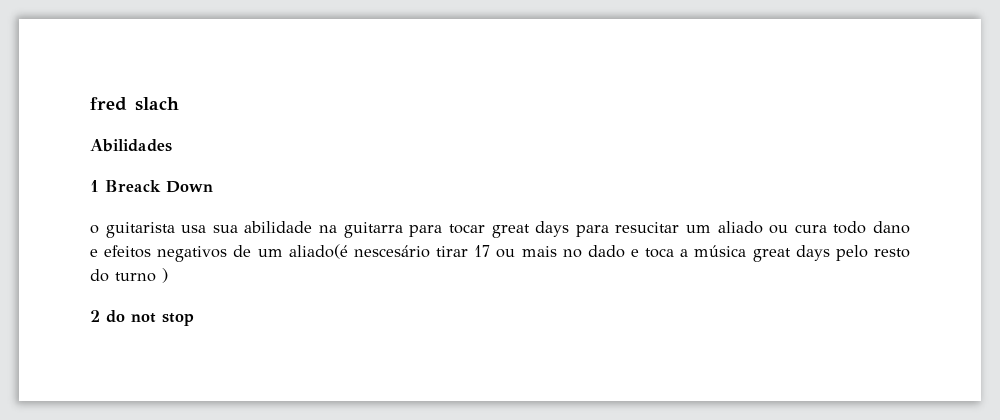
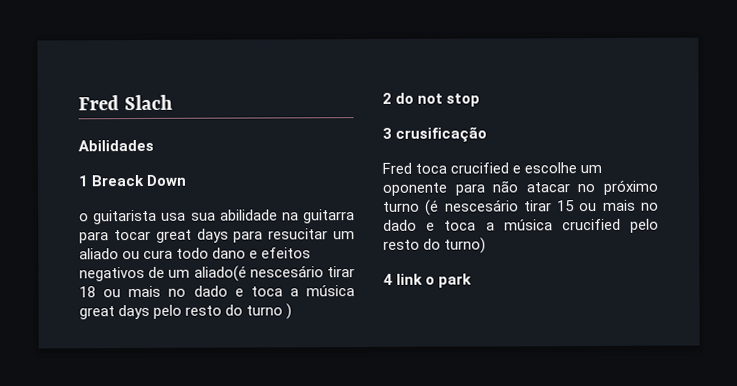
[90,97,179,111] fred slach -> [78,94,173,111] Fred Slach
[474,245,491,257] 17 -> [79,286,96,298] 18
(194, 319) none -> [382,126,488,142] [382,162,603,174] [382,179,659,196] [383,199,659,216] [383,218,659,233] [383,237,487,254] [383,273,473,288] // 3 crusificação // Fred toca crucified e escolhe um oponente para não atacar no próximo turno (é nescesário tirar 15 ou mais no dado e toca a música crucified pelo resto do turno) // 4 link o park

